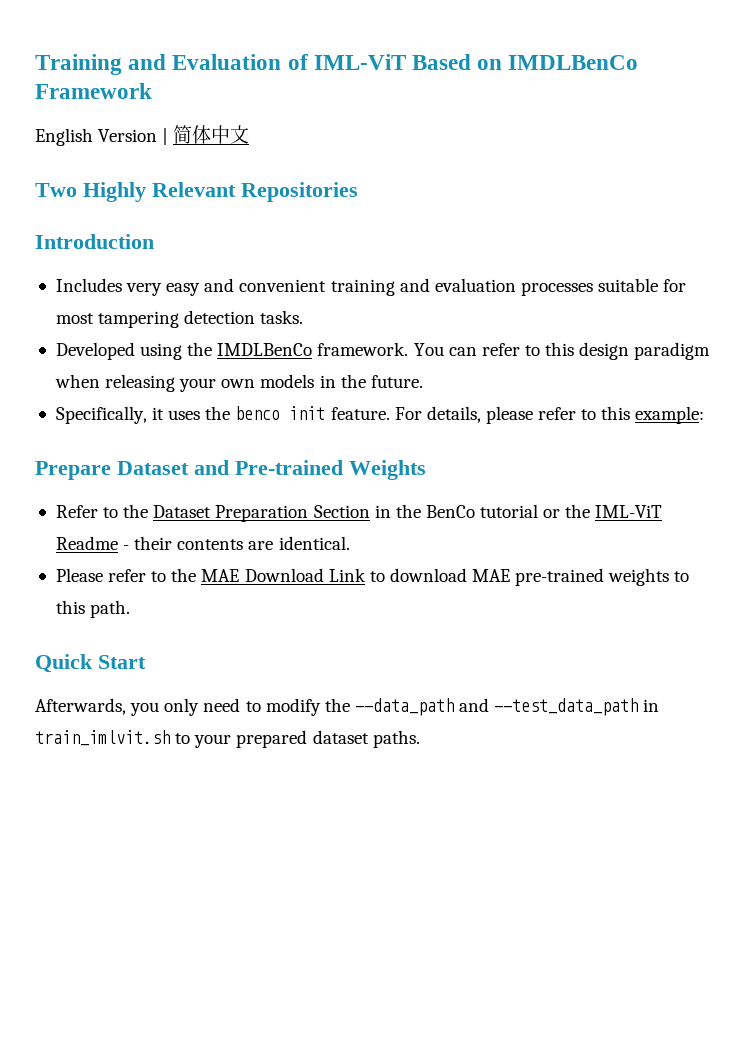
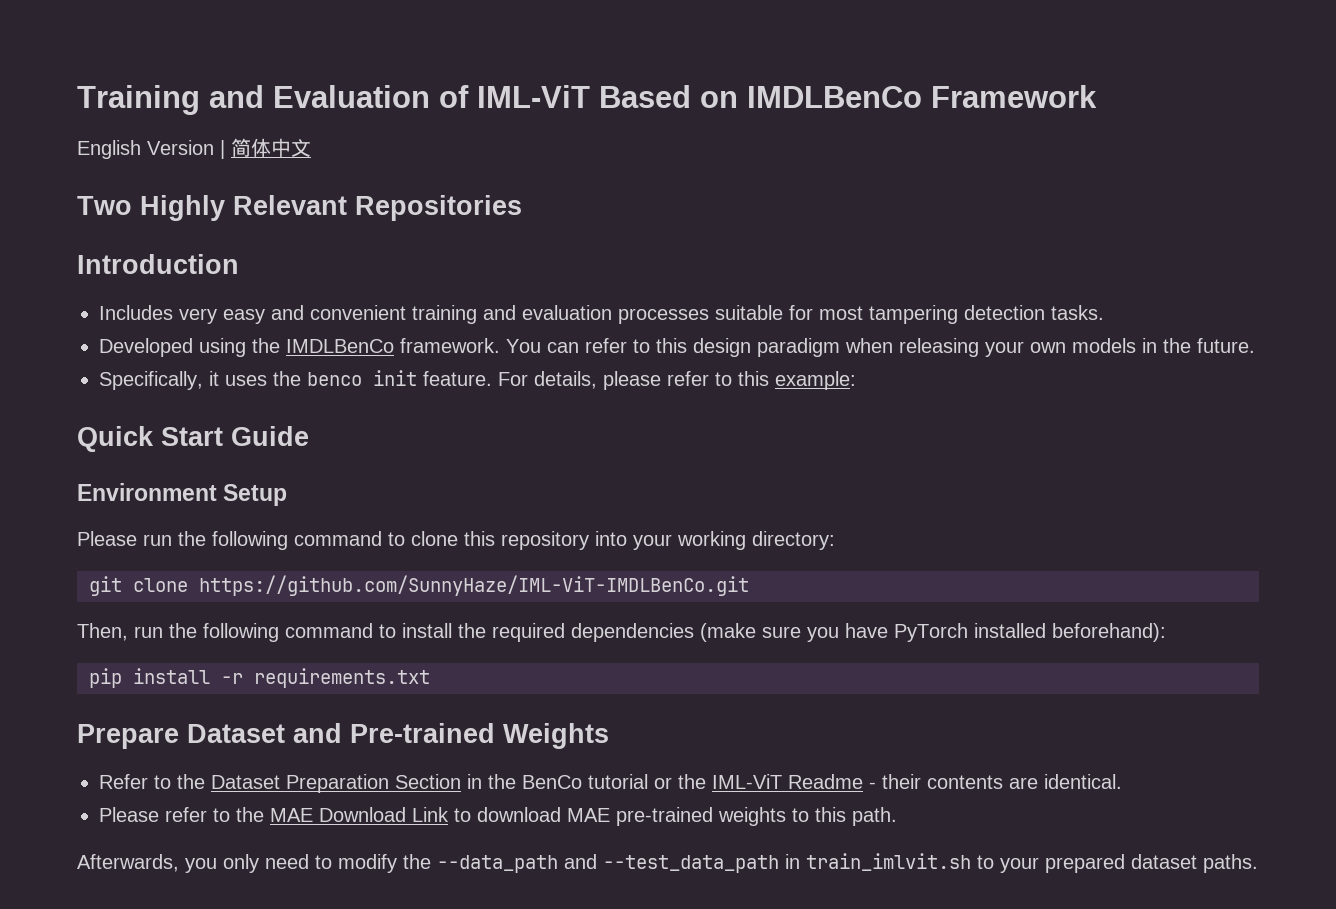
(705, 415) none -> [77,426,309,452] [77,483,288,506] [77,531,835,550] [89,575,749,596] [77,623,1166,642] [89,668,430,688] // Quick Start Guide // Environment Setup // Please run the following command to clone this repository into your working directory: // git clone https://github.com/SunnyHaze/IML-ViT-IMDLBenCo.git // Then, run the following command to install the required dependencies (make sure you have PyTorch installed beforehand): // pip install -r requirements.txt
[35,654,146,673] // Quick Start -> (897, 816) none

